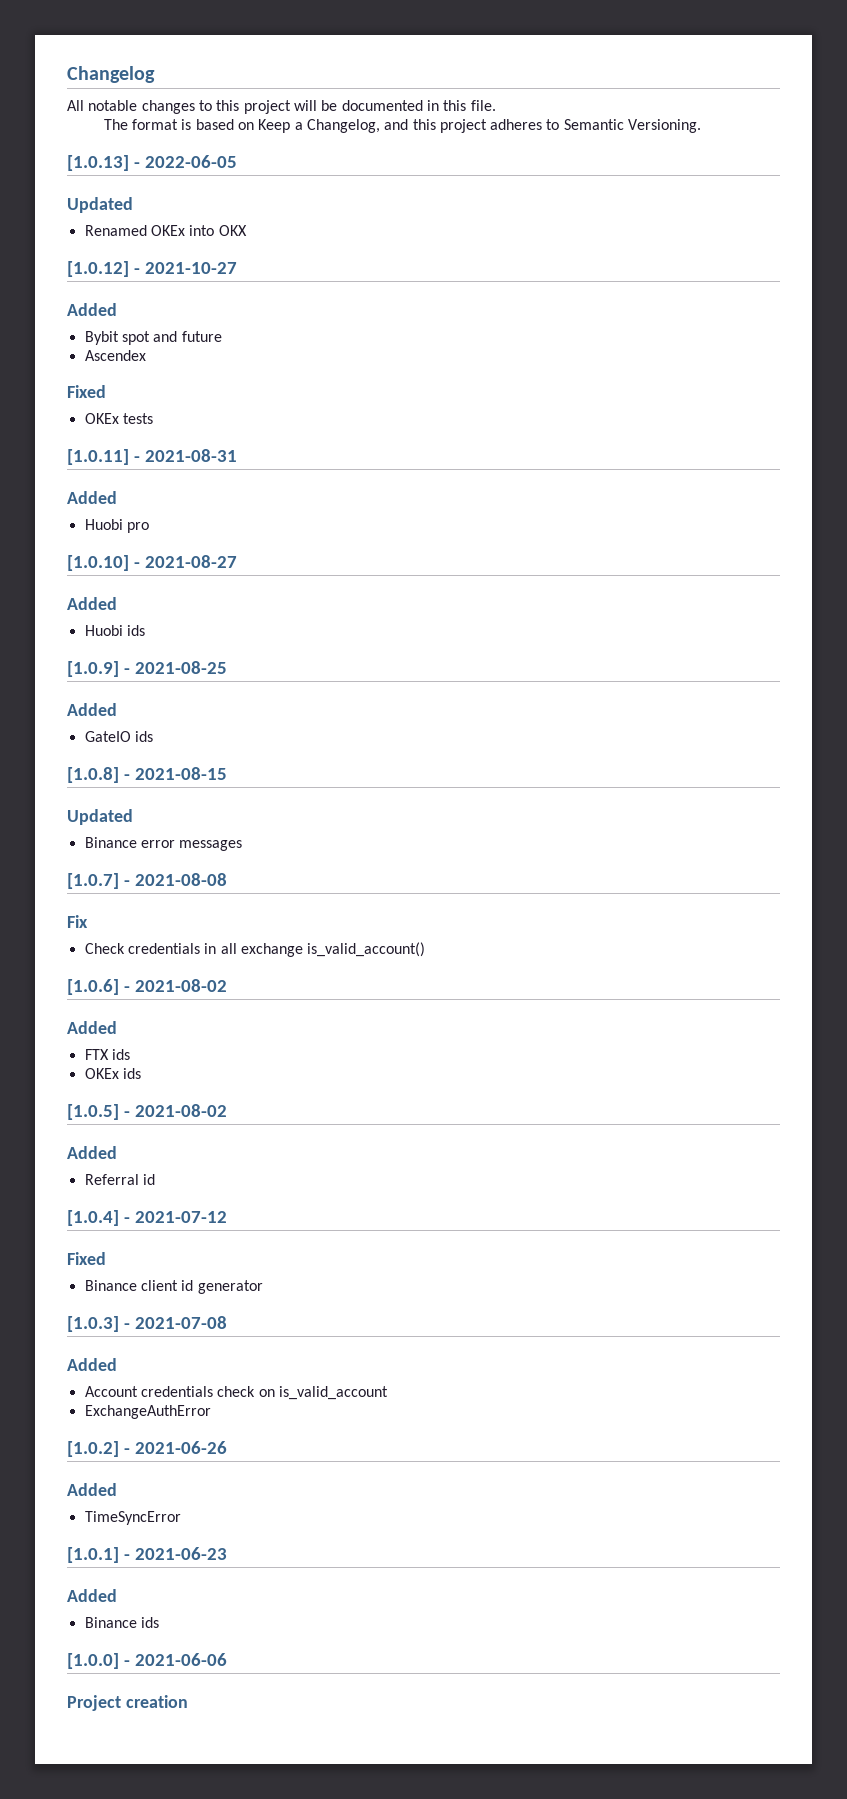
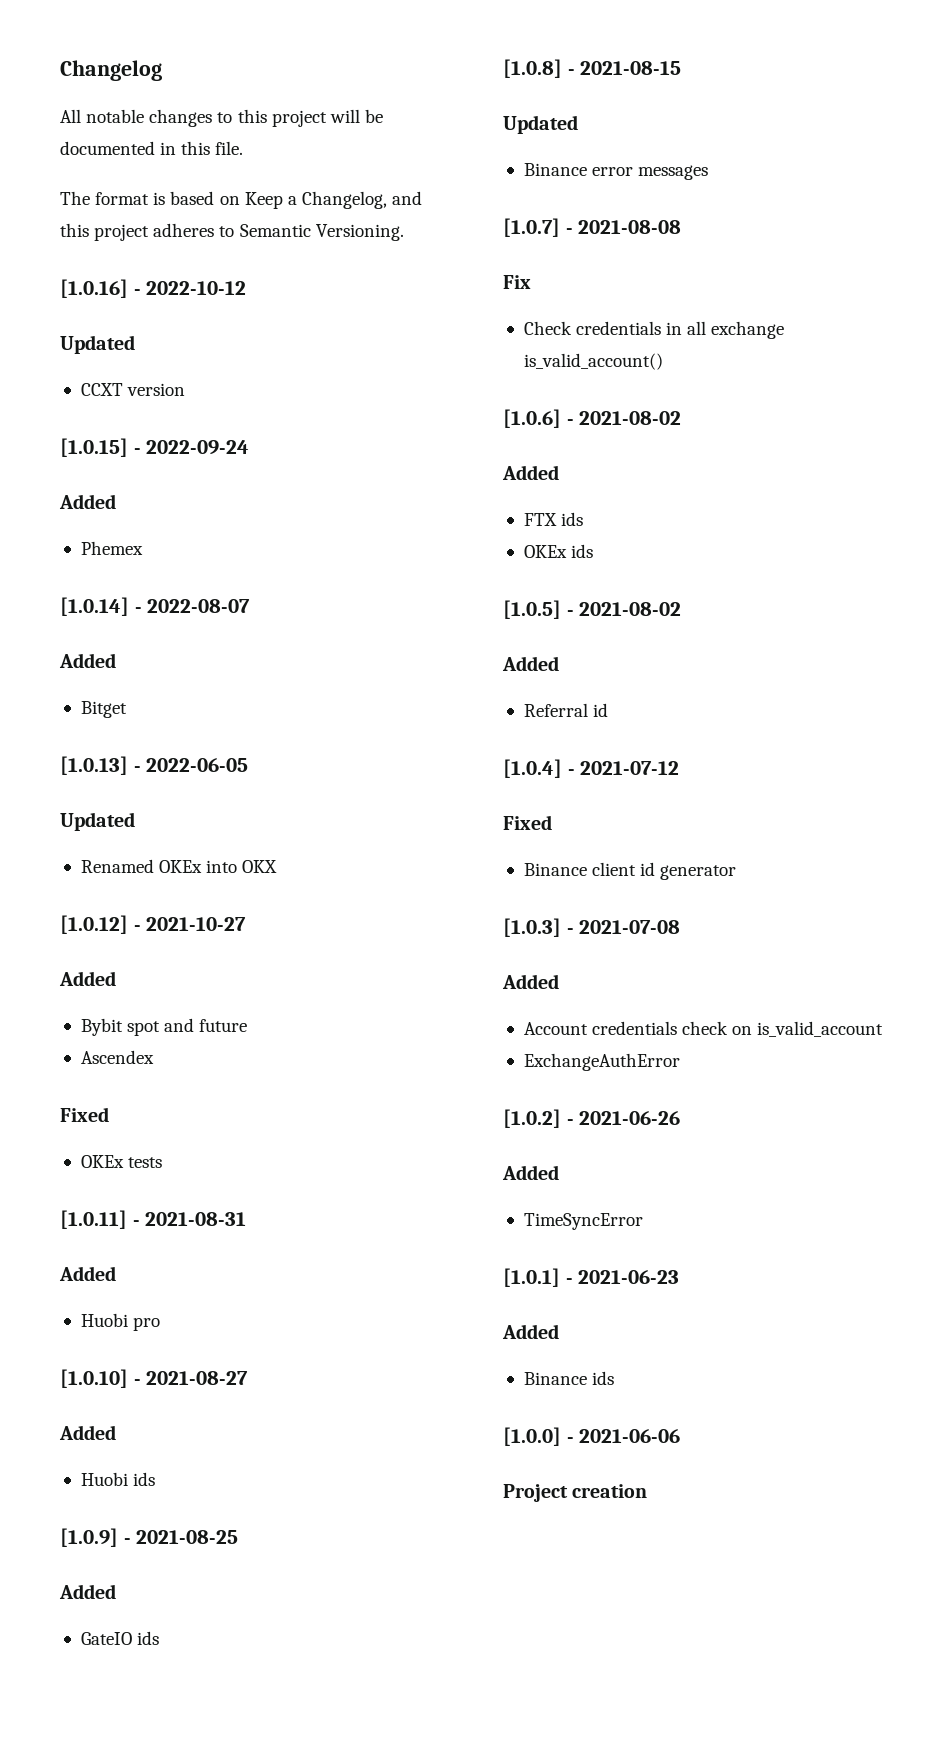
(702, 126) none -> [60,279,247,298] [60,335,135,354] [80,383,186,396] [60,438,250,457] [59,494,116,509] [80,541,143,555] [60,597,251,616] [59,653,116,668] [80,701,127,718] // [1.0.16] - 2022-10-12 // Updated // CCXT version // [1.0.15] - 2022-09-24 // Added // Phemex // [1.0.14] - 2022-08-07 // Added // Bitget

